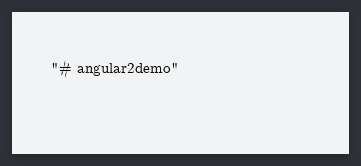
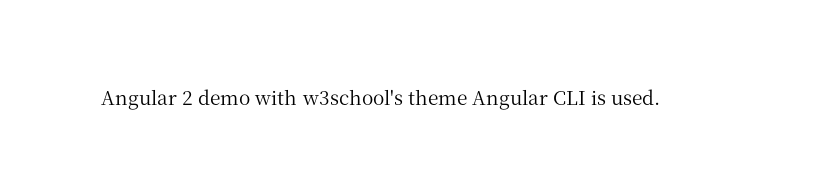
[51,60,179,79] "# angular2demo" -> [101,89,661,110] Angular 2 demo with w3school's theme Angular CLI is used.

